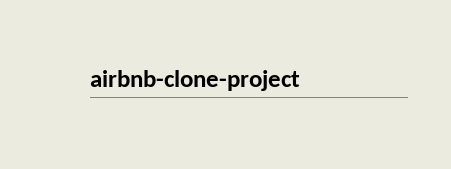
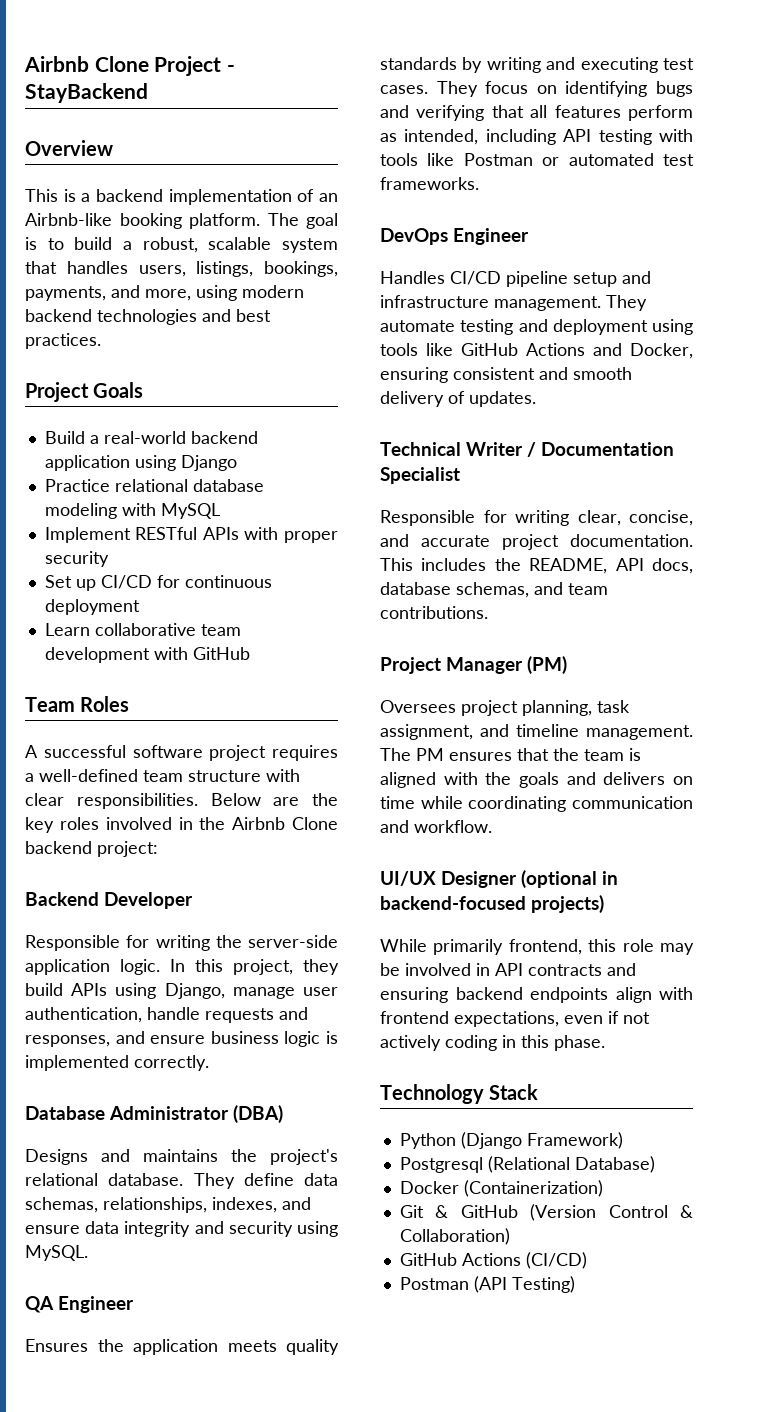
[90,70,300,91] airbnb-clone-project -> [24,56,236,76] [25,83,148,103] [25,140,113,156] [25,189,338,205] [25,213,338,229] [25,237,338,253] [25,261,338,277] [25,285,304,301] [25,309,271,325] [25,333,101,349] [25,382,144,402] [44,431,258,444] [44,455,237,471] [44,479,264,492] [44,503,220,519] [44,527,338,543] [44,551,109,567] [44,575,272,591] [44,599,140,615] [44,623,241,636] [44,647,250,663] [25,696,130,712] [25,745,338,761] [25,769,300,782] [25,793,338,809] [25,817,339,833] [25,841,158,857] [25,892,194,909] [25,935,338,951] [25,959,339,975] [25,983,338,999] [25,1007,308,1023] [25,1031,338,1047] [25,1055,209,1071] [25,1105,284,1123] [25,1149,338,1165] [25,1173,338,1189] [25,1197,311,1213] [25,1221,338,1237] [25,1245,88,1261] [25,1296,135,1313] [25,1339,339,1355] [380,57,694,73] [380,81,693,97] [380,105,693,121] [380,129,693,145] [380,153,694,166] [380,177,479,190] [380,228,530,245] [380,271,651,287] [380,295,647,311] [380,319,693,335] [380,343,693,359] [380,367,632,383] [380,391,536,407] [380,442,675,457] [380,467,460,484] [380,510,693,526] [380,534,693,550] [380,558,693,574] [380,582,608,598] [380,606,488,619] [380,656,568,674] [380,700,630,716] [380,724,693,740] [380,748,641,761] [380,772,693,788] [380,796,693,812] [380,820,492,833] [380,870,619,888] [380,895,605,913] [380,939,694,955] [380,963,636,976] [380,987,693,1003] [380,1011,650,1027] [380,1035,605,1051] [380,1084,539,1104] [399,1132,623,1149] [399,1156,655,1173] [399,1180,603,1197] [399,1204,693,1221] [399,1228,510,1245] [399,1252,587,1269] [399,1276,575,1293] Airbnb Clone Project - StayBackend // Overview // This is a backend implementation of an Airbnb-like booking platform. The goal is to build a robust, scalable system that handles users, listings, bookings, payments, and more, using modern backend technologies and best practices. // Project Goals // Build a real-world backend application using Django // Practice relational database modeling with MySQL // Implement RESTful APIs with proper security // Set up CI/CD for continuous deployment // Learn collaborative team development with GitHub // Team Roles // A successful software project requires a well-defined team structure with clear responsibilities. Below are the key roles involved in the Airbnb Clone backend project: // Backend Developer // Responsible for writing the server-side application logic. In this project, they build APIs using Django, manage user authentication, handle requests and responses, and ensure business logic is implemented correctly. // Database Administrator (DBA) // Designs and maintains the project's relational database. They define data schemas, relationships, indexes, and ensure data integrity and security using MySQL. // QA Engineer // Ensures the application meets quality standards by writing and executing test cases. They focus on identifying bugs and verifying that all features perform as intended, including API testing with tools like Postman or automated test frameworks. // DevOps Engineer // Handles CI/CD pipeline setup and infrastructure management. They automate testing and deployment using tools like GitHub Actions and Docker, ensuring consistent and smooth delivery of updates. // Technical Writer / Documentation Specialist // Responsible for writing clear, concise, and accurate project documentation. This includes the README, API docs, database schemas, and team contributions. // Project Manager (PM) // Oversees project planning, task assignment, and timeline management. The PM ensures that the team is aligned with the goals and delivers on time while coordinating communication and workflow. // UI/UX Designer (optional in backend-focused projects) // While primarily frontend, this role may be involved in API contracts and ensuring backend endpoints align with frontend expectations, even if not actively coding in this phase. // Technology Stack // Python (Django Framework) // Postgresql (Relational Database) // Docker (Containerization) // Git & GitHub (Version Control & Collaboration) // GitHub Actions (CI/CD) // Postman (API Testing)

